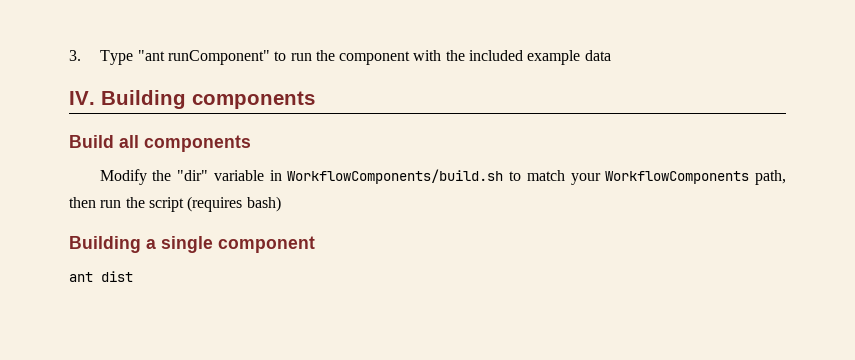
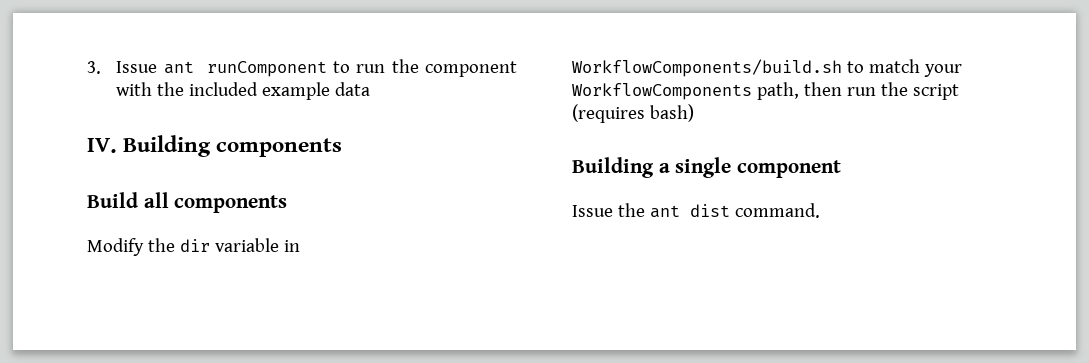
[100,50,270,65] Type "ant runComponent" -> [116,61,327,77] Issue ant runComponent
[176,170,208,181] "dir" -> [179,239,210,252] dir
(315, 244) none -> [572,203,645,217] Issue the
(133, 276) none -> [734,203,820,218] command.

